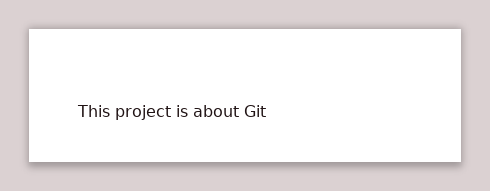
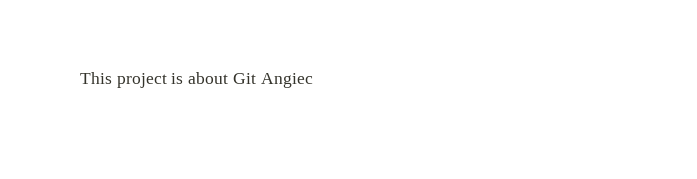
(266, 111) none -> [260,73,313,88] Angiec

